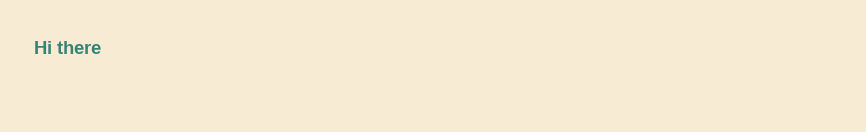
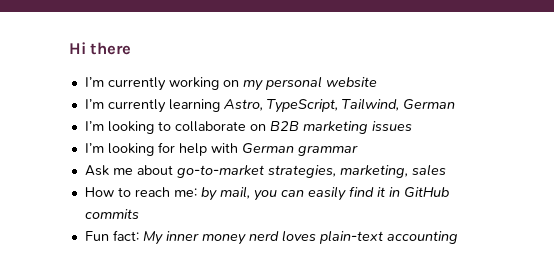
(101, 47) none -> [84,76,377,91] [84,98,455,113] [84,121,412,134] [84,142,358,156] [84,164,446,178] [84,186,449,201] [84,209,139,219] [84,230,458,245] // I’m currently working on my personal website // I’m currently learning Astro, TypeScript, Tailwind, German // I’m looking to collaborate on B2B marketing issues // I’m looking for help with German grammar // Ask me about go-to-market strategies, marketing, sales // How to reach me: by mail, you can easily find it in GitHub commits // Fun fact: My inner money nerd loves plain-text accounting

